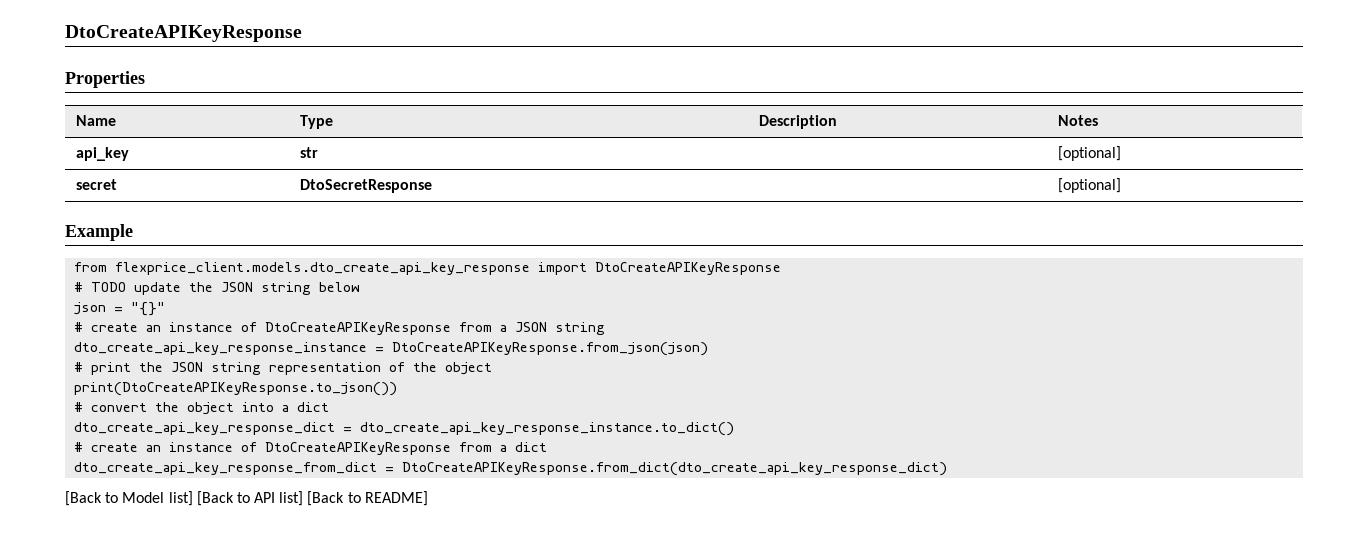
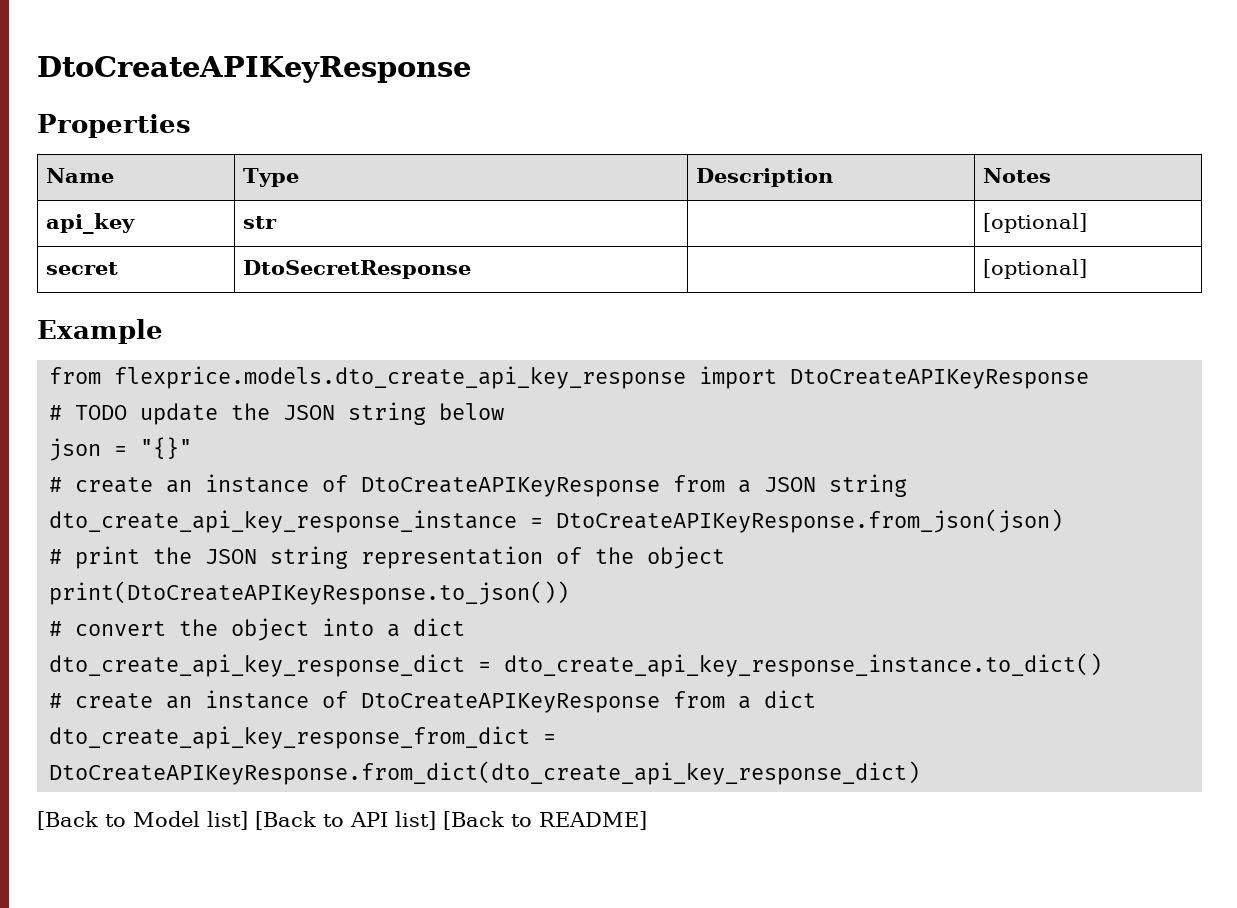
[115,262,531,275] flexprice_client.models.dto_create_api_key_response -> [114,366,687,389] flexprice.models.dto_create_api_key_response

